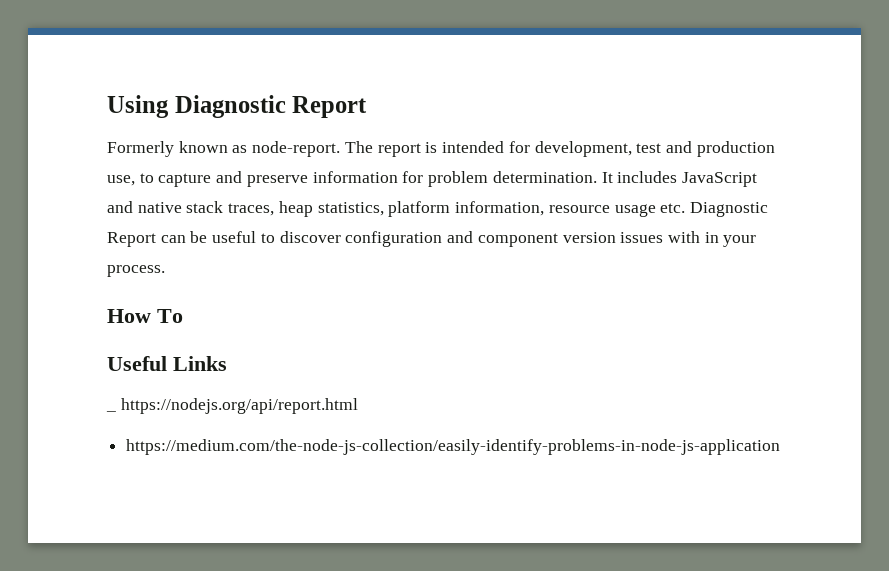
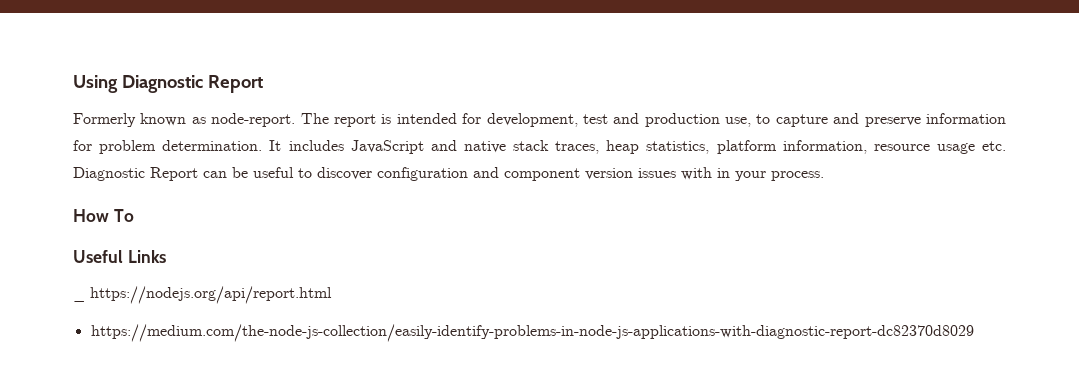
[126,439,781,455] https://medium.com/the-node-js-collection/easily-identify-problems-in-node-js-application -> [90,324,974,342] https://medium.com/the-node-js-collection/easily-identify-problems-in-node-js-applications-with-diagnostic-report-dc82370d8029

